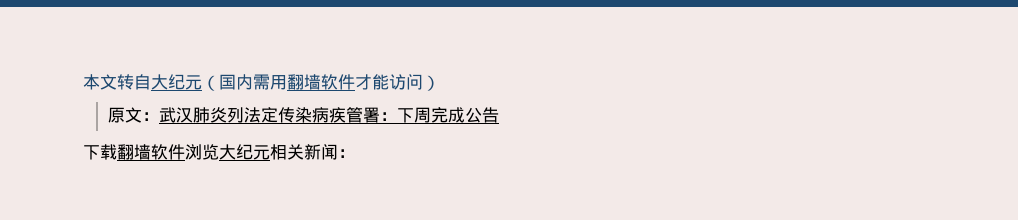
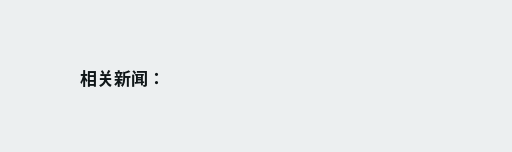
[83,74,440,91] [107,107,499,123] [83,144,270,160] 本文转自大纪元（国内需用翻墙软件才能访问） // 原文：武汉肺炎列法定传染病疾管署：下周完成公告 // 下载翻墙软件浏览大纪元 -> (80, 78) none

